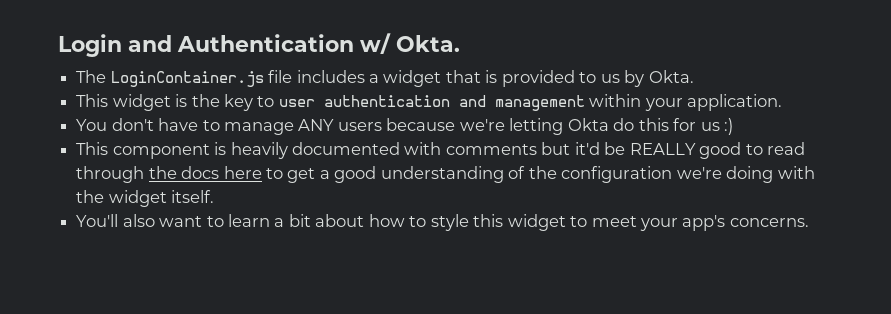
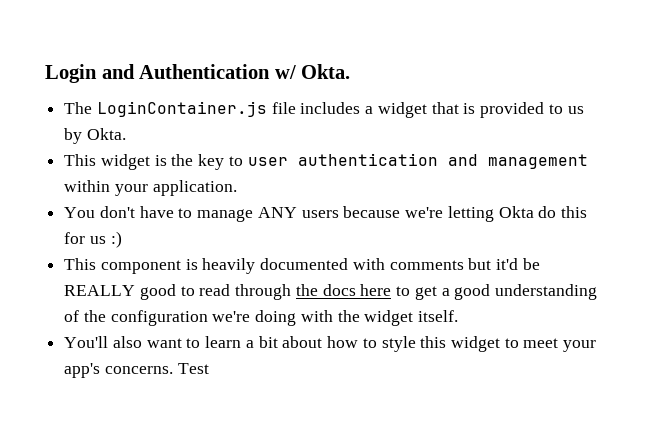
(809, 222) none -> [177,363,209,374] Test

